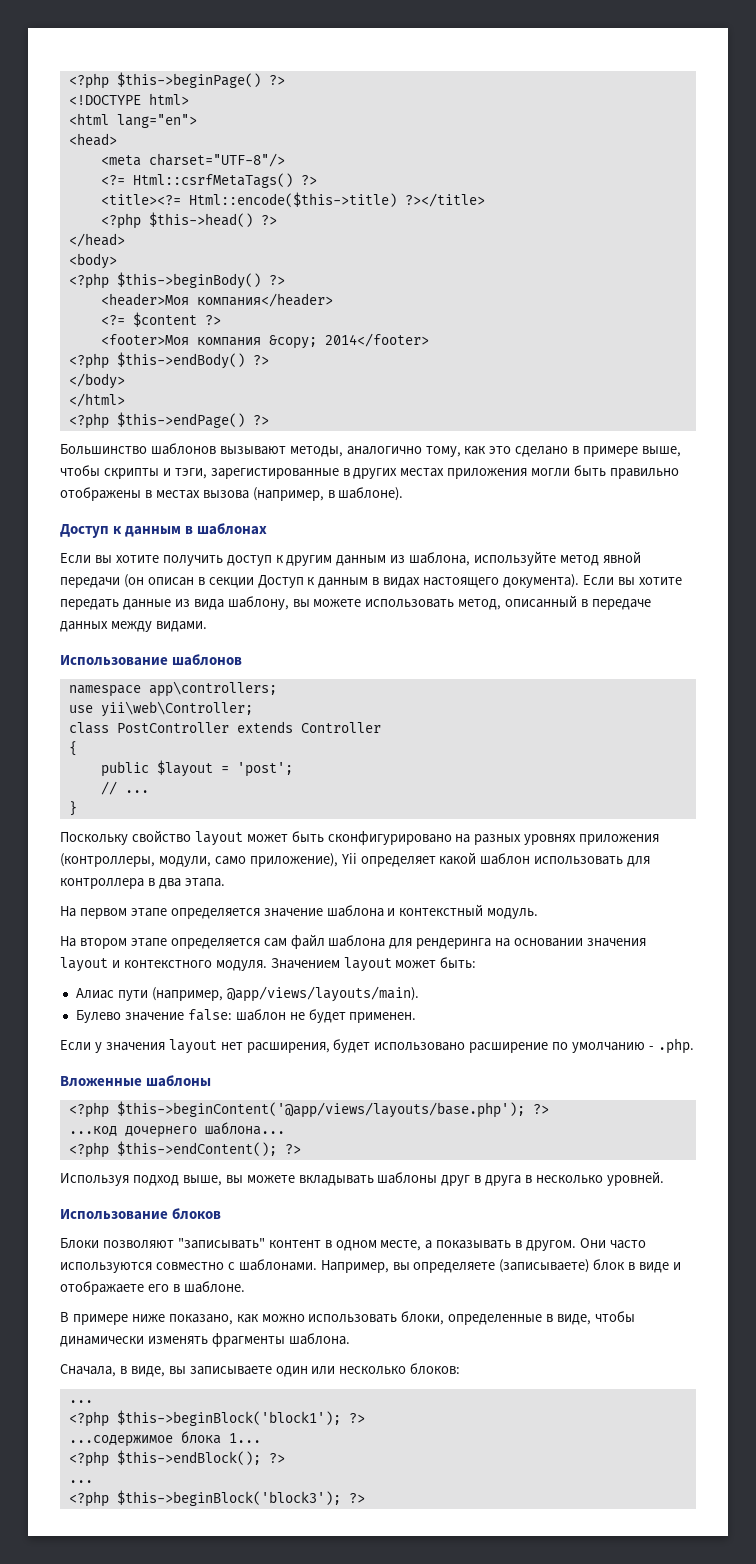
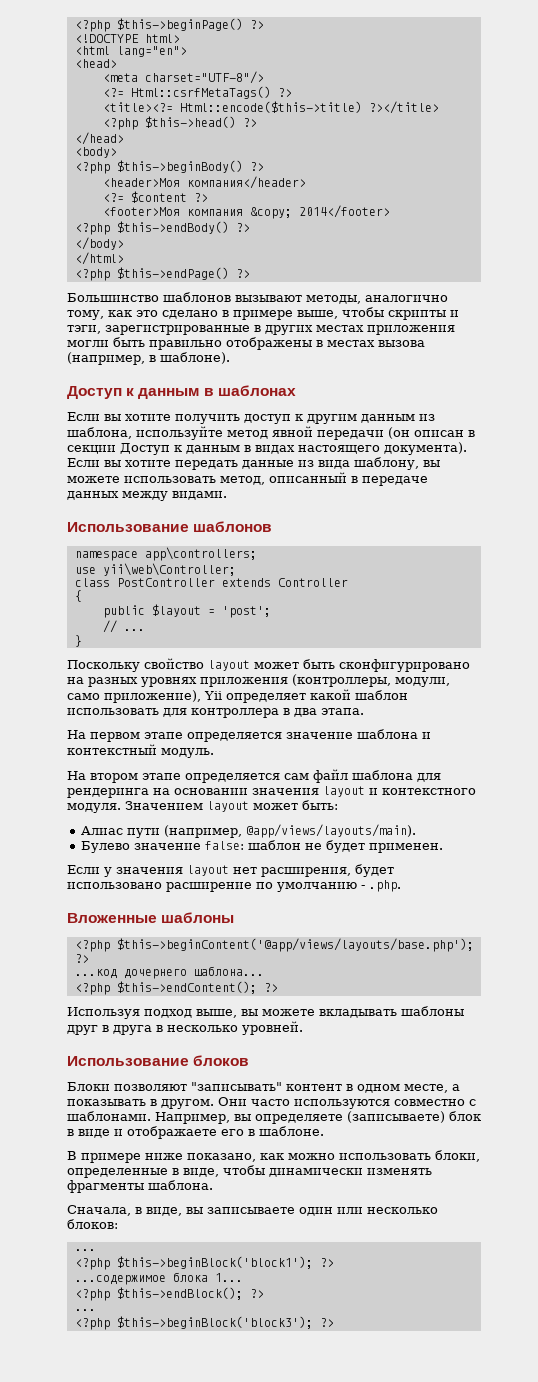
[210,468,339,479] зарегистированные -> [105,325,250,335] зарегистрированные

